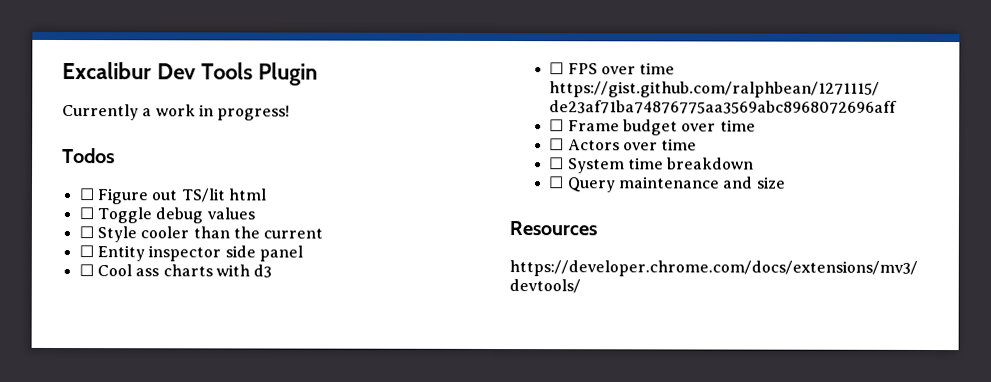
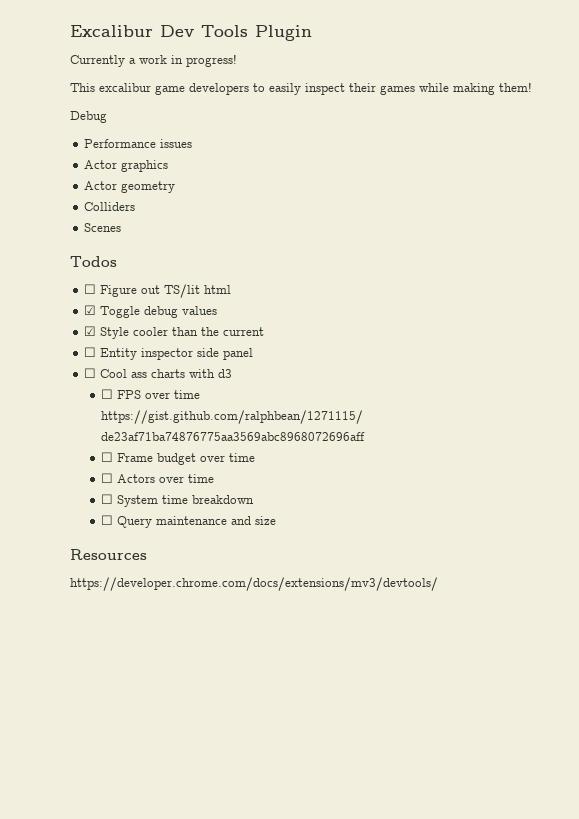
(291, 113) none -> [70,82,532,95] [70,111,107,123] [84,139,193,148] [84,160,169,172] [84,181,176,193] [84,202,136,211] [84,223,122,232] // This excalibur game developers to easily inspect their games while making them! // Debug // Performance issues // Actor graphics // Actor geometry // Colliders // Scenes
[78,207,94,220] ☐ -> [84,305,97,315] ☑
[78,226,94,239] ☐ -> [84,326,97,336] ☑

